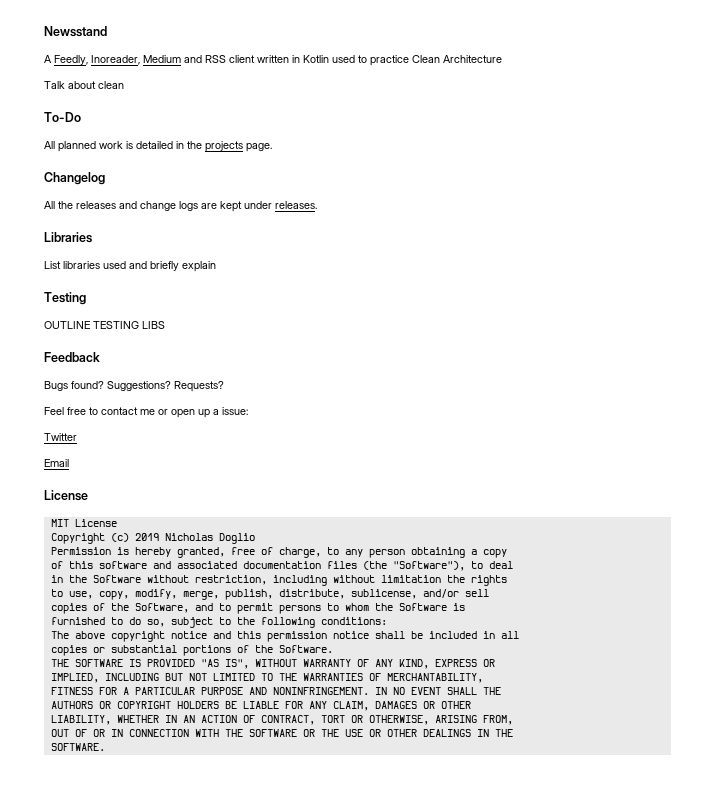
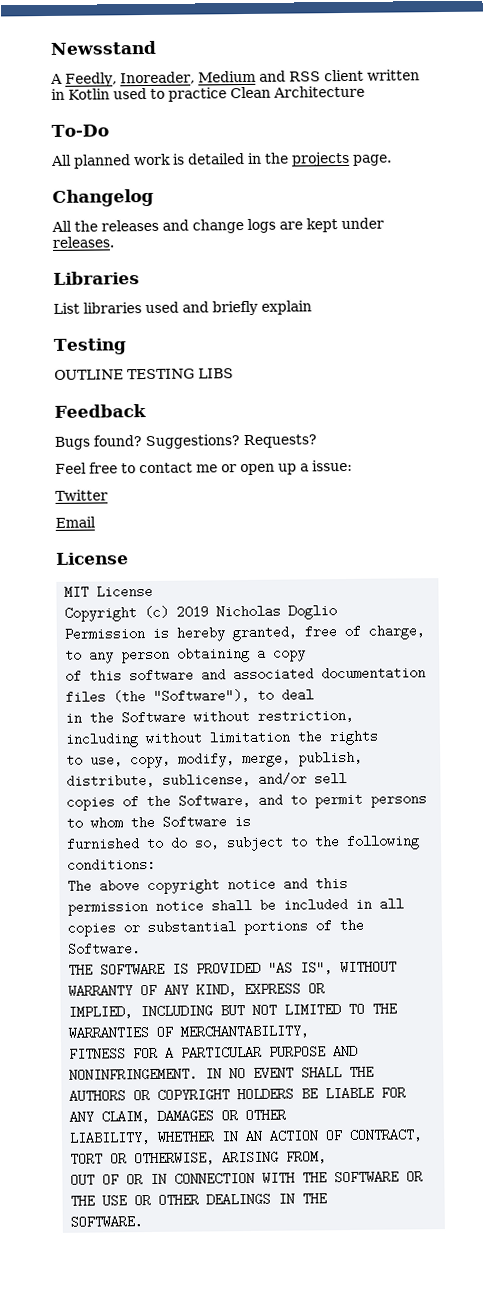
[44,81,124,89] // Talk about clean -> (365, 91) none

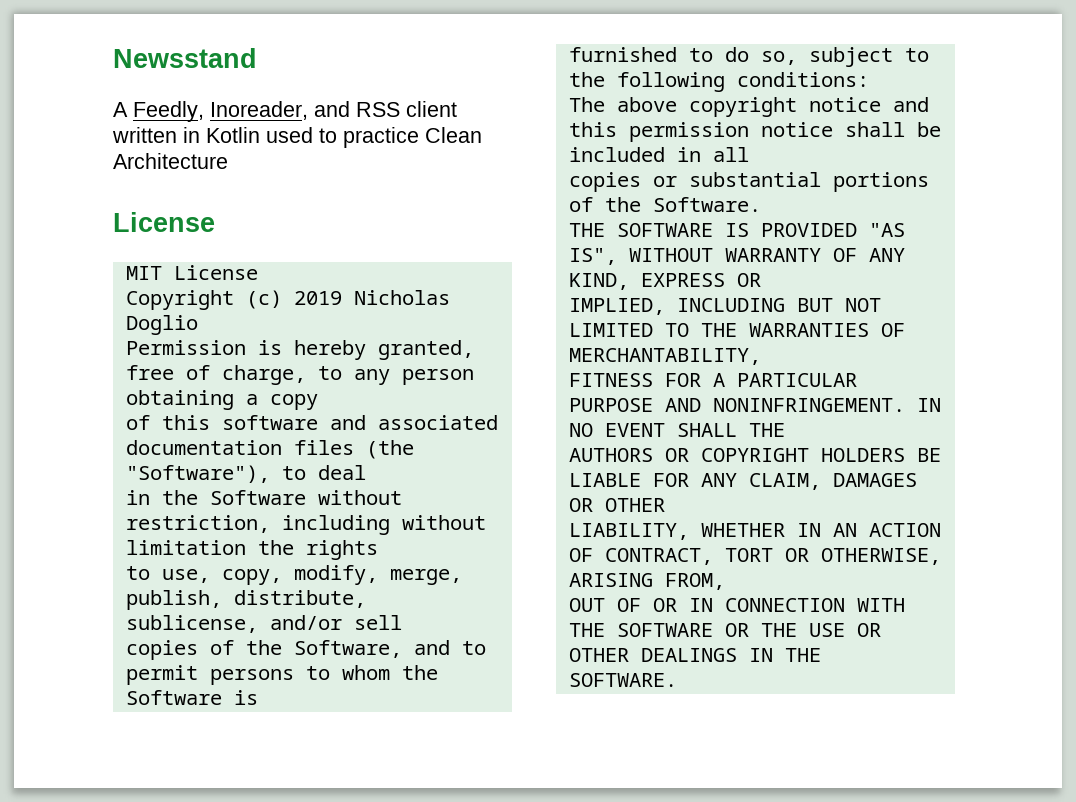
[198,70,256,83] Medium -> (308, 110) none
[51,124,109,137] [51,151,392,169] [52,188,154,207] [51,217,384,234] [52,236,114,248] [53,271,140,285] [53,300,312,316] [53,338,127,355] [54,368,234,380] [54,404,147,418] [54,434,317,450] [55,459,353,476] [55,489,108,501] [55,516,96,528] // To-Do // All planned work is detailed in the projects page. // Changelog // All the releases and change logs are kept under releases. // Libraries // List libraries used and briefly explain // Testing // OUTLINE TESTING LIBS // Feedback // Bugs found? Suggestions? Requests? // Feel free to contact me or open up a issue: // Twitter // Email -> (228, 161) none

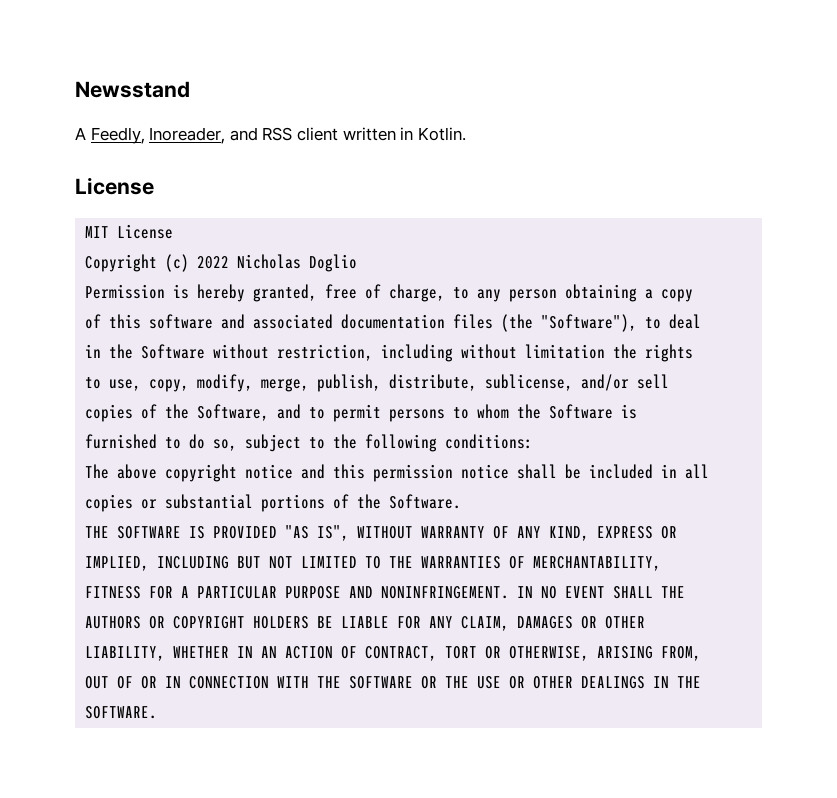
[206,127,482,148] [113,153,228,169] Kotlin used to practice Clean Architecture -> [417,127,466,141] Kotlin.
[293,291,342,305] 2019 -> [197,256,230,269] 2022

